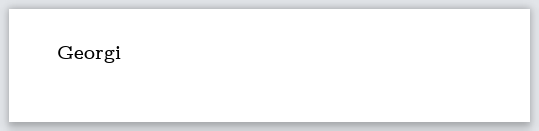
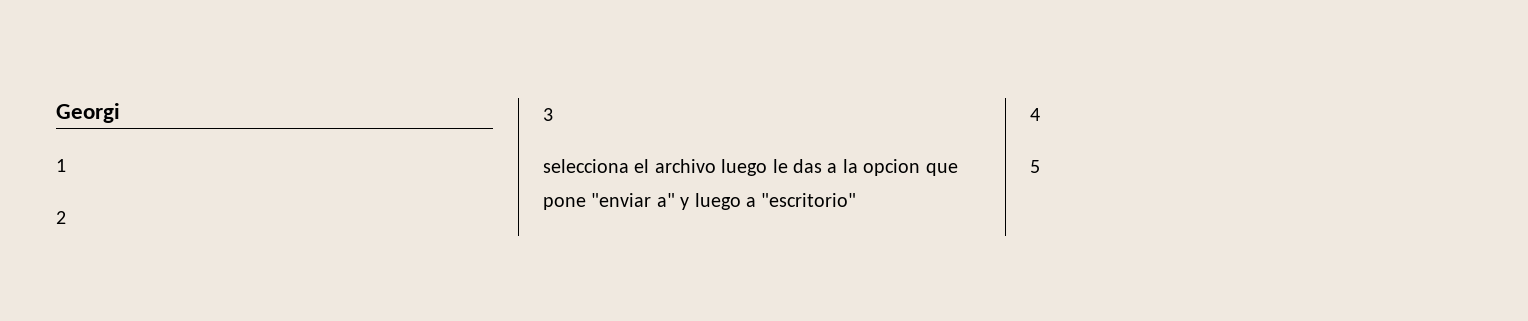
(121, 54) none -> [56,159,66,172] [56,211,66,224] [543,108,553,121] [543,159,958,176] [543,193,857,210] [1030,108,1040,121] [1030,160,1040,173] // 1 // 2 // 3 // selecciona el archivo luego le das a la opcion que pone "enviar a" y luego a "escritorio" // 4 // 5

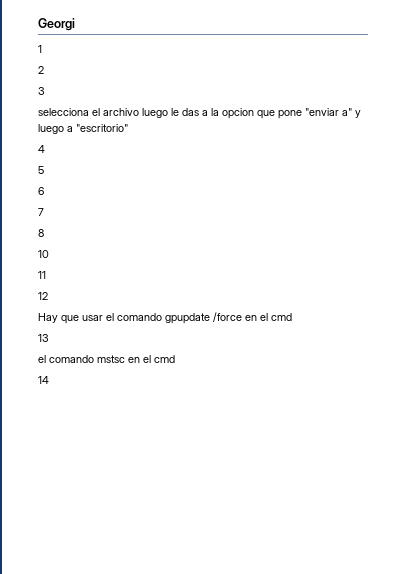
(1040, 166) none -> [38,187,44,195] [38,208,44,216] [38,229,44,237] [38,250,49,258] [38,271,46,279] [38,292,48,300] [38,312,292,324] [38,334,49,342] [38,355,175,363] [38,376,49,384] // 6 // 7 // 8 // 10 // 11 // 12 // Hay que usar el comando gpupdate /force en el cmd // 13 // el comando mstsc en el cmd // 14

